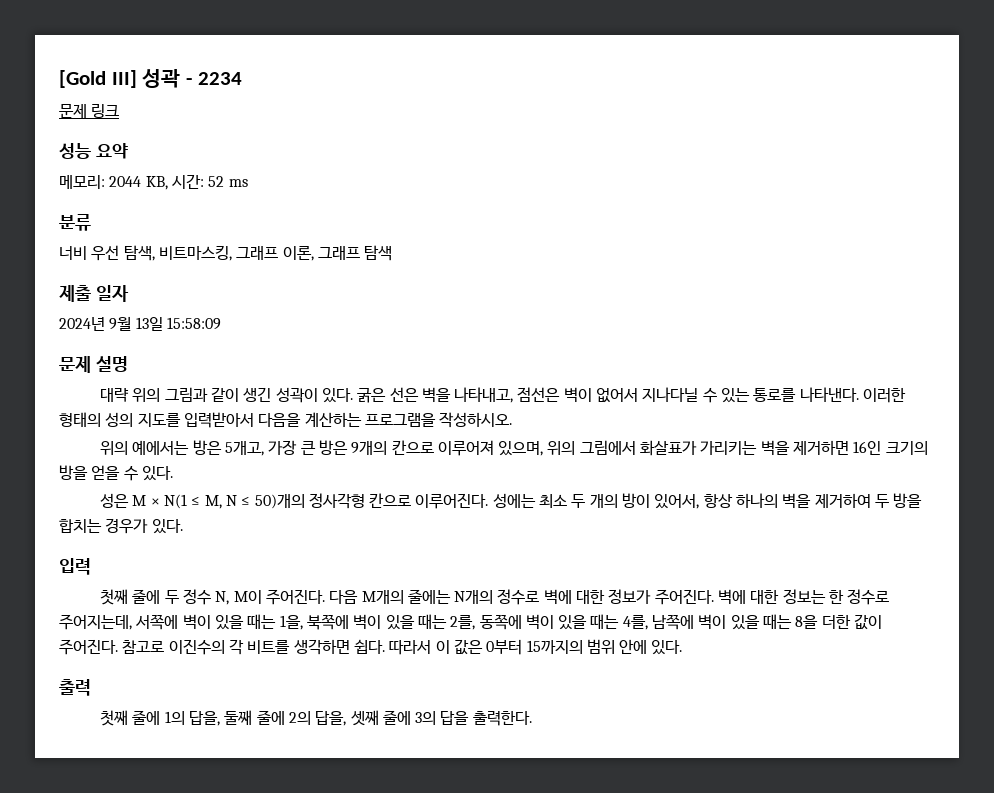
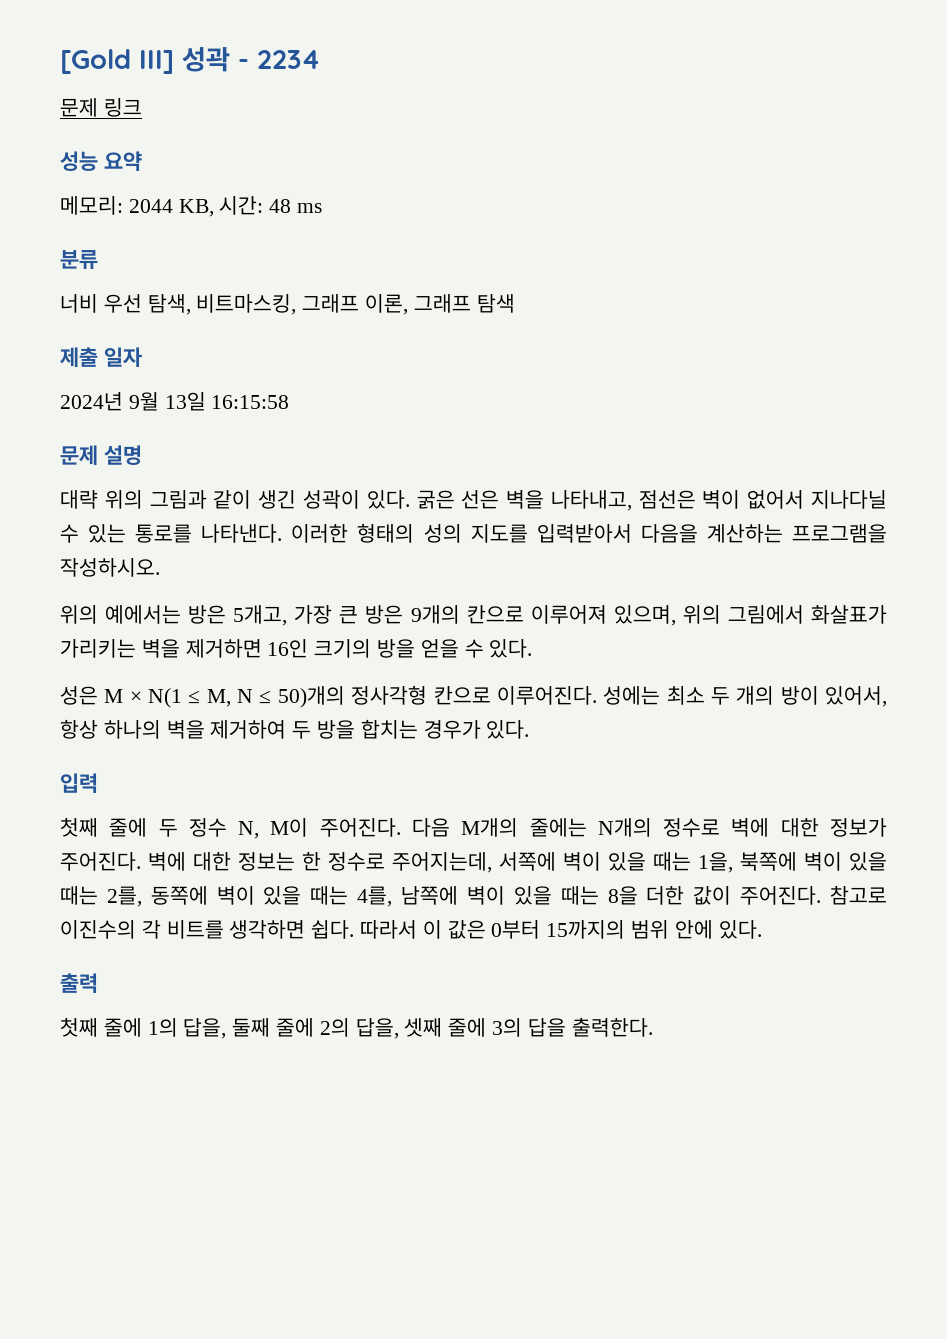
[208,176,225,187] 52 -> [269,199,292,213] 48
[166,317,221,330] 15:58:09 -> [211,395,290,409] 16:15:58

